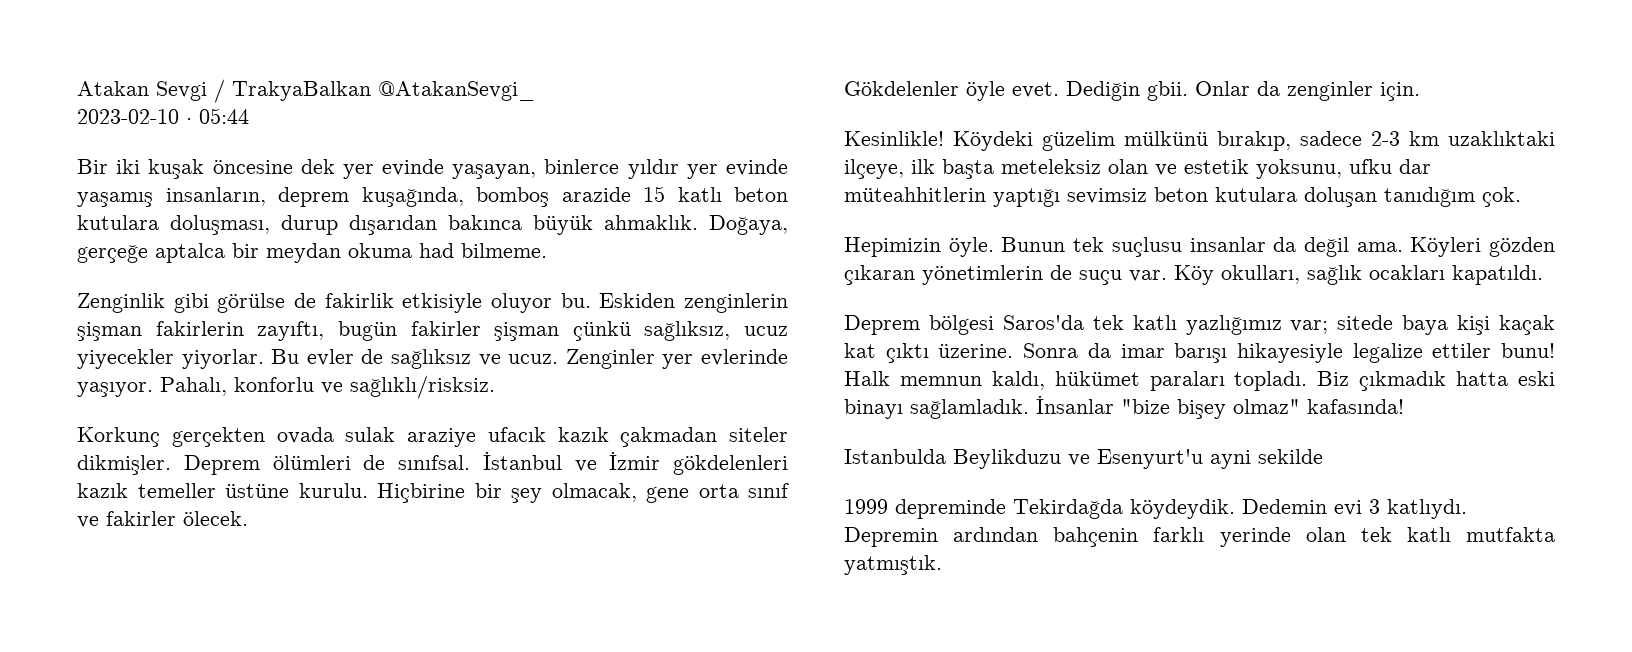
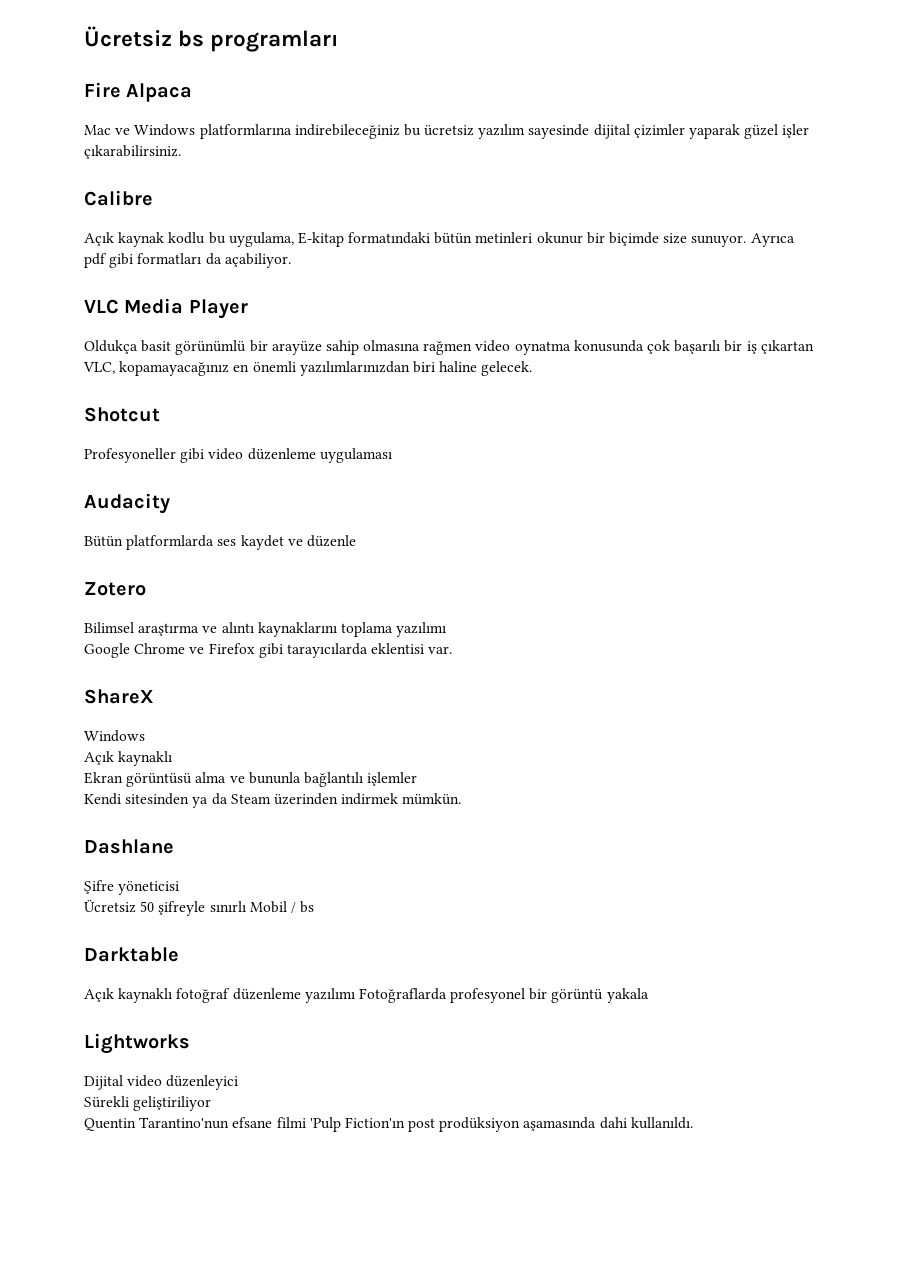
[77,79,535,103] [77,108,249,124] [77,159,788,179] [77,186,788,207] [77,215,788,235] [77,243,547,263] [77,293,788,313] [77,321,788,341] [77,349,789,369] [77,375,495,399] [77,427,788,447] [77,452,788,475] [77,483,789,503] [77,511,248,528] [844,81,1420,101] [844,131,1555,151] [844,159,1431,179] [844,187,1521,207] [844,237,1555,257] [844,265,1543,285] [844,315,1555,335] [844,343,1555,363] [844,371,1555,391] [844,396,1404,419] [844,449,1323,469] [844,499,1467,519] [844,527,1555,547] [844,555,942,575] Atakan Sevgi / TrakyaBalkan @AtakanSevgi_ // 2023-02-10 · 05:44 // Bir iki kuşak öncesine dek yer evinde yaşayan, binlerce yıldır yer evinde yaşamış insanların, deprem kuşağında, bomboş arazide 15 katlı beton kutulara doluşması, durup dışarıdan bakınca büyük ahmaklık. Doğaya, gerçeğe aptalca bir meydan okuma had bilmeme. // Zenginlik gibi görülse de fakirlik etkisiyle oluyor bu. Eskiden zenginlerin şişman fakirlerin zayıftı, bugün fakirler şişman çünkü sağlıksız, ucuz yiyecekler yiyorlar. Bu evler de sağlıksız ve ucuz. Zenginler yer evlerinde yaşıyor. Pahalı, konforlu ve sağlıklı/risksiz. // Korkunç gerçekten ovada sulak araziye ufacık kazık çakmadan siteler dikmişler. Deprem ölümleri de sınıfsal. İstanbul ve İzmir gökdelenleri kazık temeller üstüne kurulu. Hiçbirine bir şey olmacak, gene orta sınıf ve fakirler ölecek. // Gökdelenler öyle evet. Dediğin gbii. Onlar da zenginler için. // Kesinlikle! Köydeki güzelim mülkünü bırakıp, sadece 2-3 km uzaklıktaki ilçeye, ilk başta meteleksiz olan ve estetik yoksunu, ufku dar müteahhitlerin yaptığı sevimsiz beton kutulara doluşan tanıdığım çok. // Hepimizin öyle. Bunun tek suçlusu insanlar da değil ama. Köyleri gözden çıkaran yönetimlerin de suçu var. Köy okulları, sağlık ocakları kapatıldı. // Deprem bölgesi Saros'da tek katlı yazlığımız var; sitede baya kişi kaçak kat çıktı üzerine. Sonra da imar barışı hikayesiyle legalize ettiler bunu! Halk memnun kaldı, hükümet paraları topladı. Biz çıkmadık hatta eski binayı sağlamladık. İnsanlar "bize bişey olmaz" kafasında! // Istanbulda Beylikduzu ve Esenyurt'u ayni sekilde // 1999 depreminde Tekirdağda köydeydik. Dedemin evi 3 katlıydı. Depremin ardından bahçenin farklı yerinde olan tek katlı mutfakta yatmıştık. -> [84,26,339,52] [84,82,193,102] [84,124,810,139] [84,145,181,159] [84,190,153,206] [84,232,795,247] [84,253,291,268] [84,298,248,319] [84,340,814,355] [83,361,533,376] [84,407,160,422] [84,448,392,463] [84,493,170,514] [84,535,356,550] [84,582,146,596] [84,622,447,637] [84,643,453,658] [84,689,154,704] [84,730,145,742] [84,751,173,766] [84,772,418,787] [84,793,462,808] [84,839,174,854] [84,880,180,895] [84,900,315,916] [84,947,179,962] [84,988,649,1003] [84,1033,190,1054] [84,1075,239,1090] [84,1096,212,1111] [84,1117,693,1132] Ücretsiz bs programları // Fire Alpaca // Mac ve Windows platformlarına indirebileceğiniz bu ücretsiz yazılım sayesinde dijital çizimler yaparak güzel işler çıkarabilirsiniz. // Calibre // Açık kaynak kodlu bu uygulama, E-kitap formatındaki bütün metinleri okunur bir biçimde size sunuyor. Ayrıca pdf gibi formatları da açabiliyor. // VLC Media Player // Oldukça basit görünümlü bir arayüze sahip olmasına rağmen video oynatma konusunda çok başarılı bir iş çıkartan VLC, kopamayacağınız en önemli yazılımlarınızdan biri haline gelecek. // Shotcut // Profesyoneller gibi video düzenleme uygulaması // Audacity // Bütün platformlarda ses kaydet ve düzenle // Zotero // Bilimsel araştırma ve alıntı kaynaklarını toplama yazılımı // Google Chrome ve Firefox gibi tarayıcılarda eklentisi var. // ShareX // Windows // Açık kaynaklı // Ekran görüntüsü alma ve bununla bağlantılı işlemler // Kendi sitesinden ya da Steam üzerinden indirmek mümkün. // Dashlane // Şifre yöneticisi // Ücretsiz 50 şifreyle sınırlı Mobil / bs // Darktable // Açık kaynaklı fotoğraf düzenleme yazılımı Fotoğraflarda profesyonel bir görüntü yakala // Lightworks // Dijital video düzenleyici // Sürekli geliştiriliyor // Quentin Tarantino'nun efsane filmi 'Pulp Fiction'ın post prodüksiyon aşamasında dahi kullanıldı.

